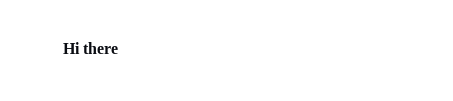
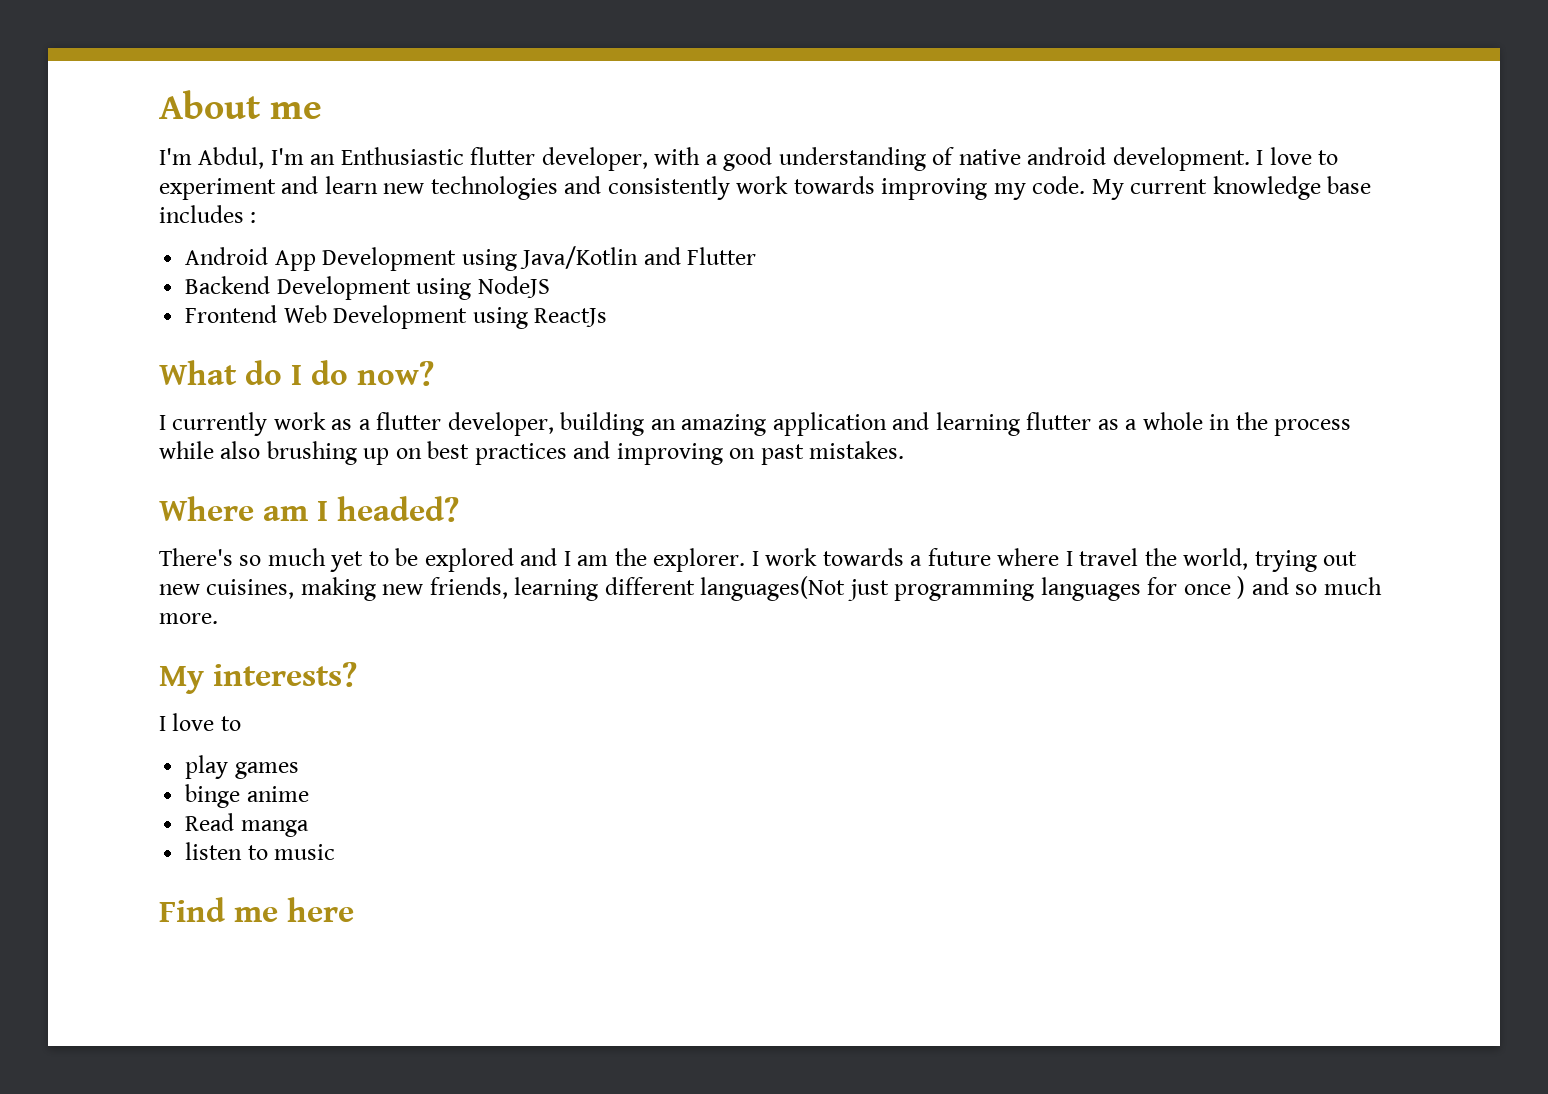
[63,42,119,54] Hi there -> [159,90,323,119] [159,147,1339,171] [159,176,1372,200] [159,205,257,223] [185,246,757,271] [185,276,550,300] [185,305,608,329] [159,360,434,386] [159,412,1352,436] [159,441,905,465] [159,496,459,522] [159,548,1358,572] [159,576,1382,601] [159,613,218,624] [159,662,357,694] [159,713,241,731] [185,755,299,779] [185,784,309,808] [185,813,309,837] [185,842,336,860] [159,897,354,922] About me // I'm Abdul, I'm an Enthusiastic flutter developer, with a good understanding of native android development. I love to experiment and learn new technologies and consistently work towards improving my code. My current knowledge base includes : // Android App Development using Java/Kotlin and Flutter // Backend Development using NodeJS // Frontend Web Development using ReactJs // What do I do now? // I currently work as a flutter developer, building an amazing application and learning flutter as a whole in the process while also brushing up on best practices and improving on past mistakes. // Where am I headed? // There's so much yet to be explored and I am the explorer. I work towards a future where I travel the world, trying out new cuisines, making new friends, learning different languages(Not just programming languages for once ) and so much more. // My interests? // I love to // play games // binge anime // Read manga // listen to music // Find me here

